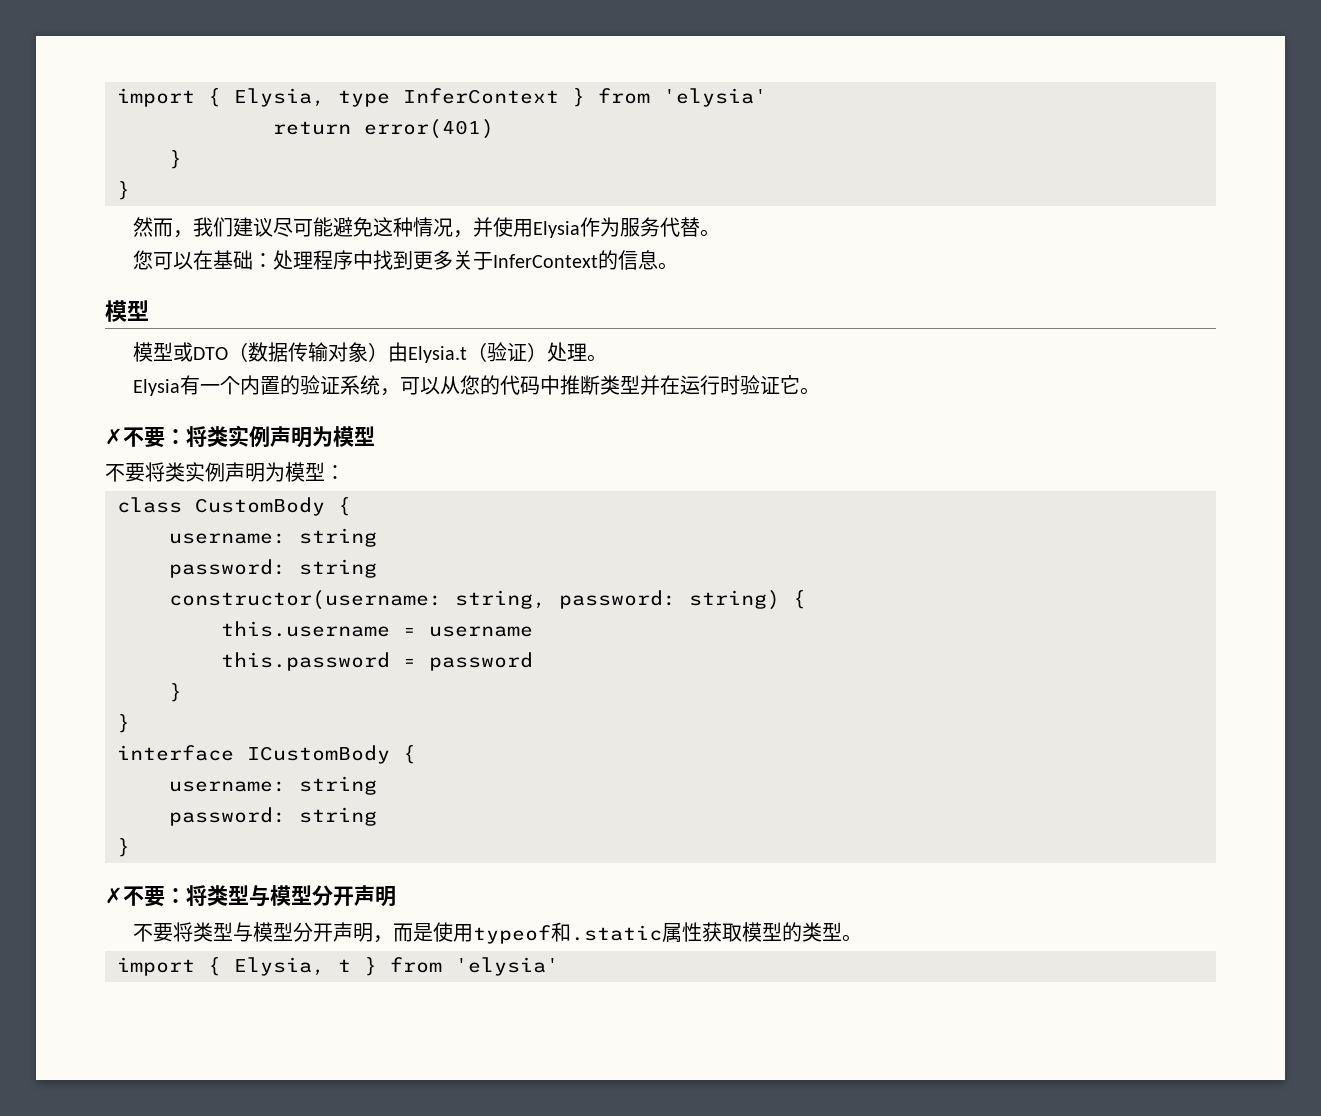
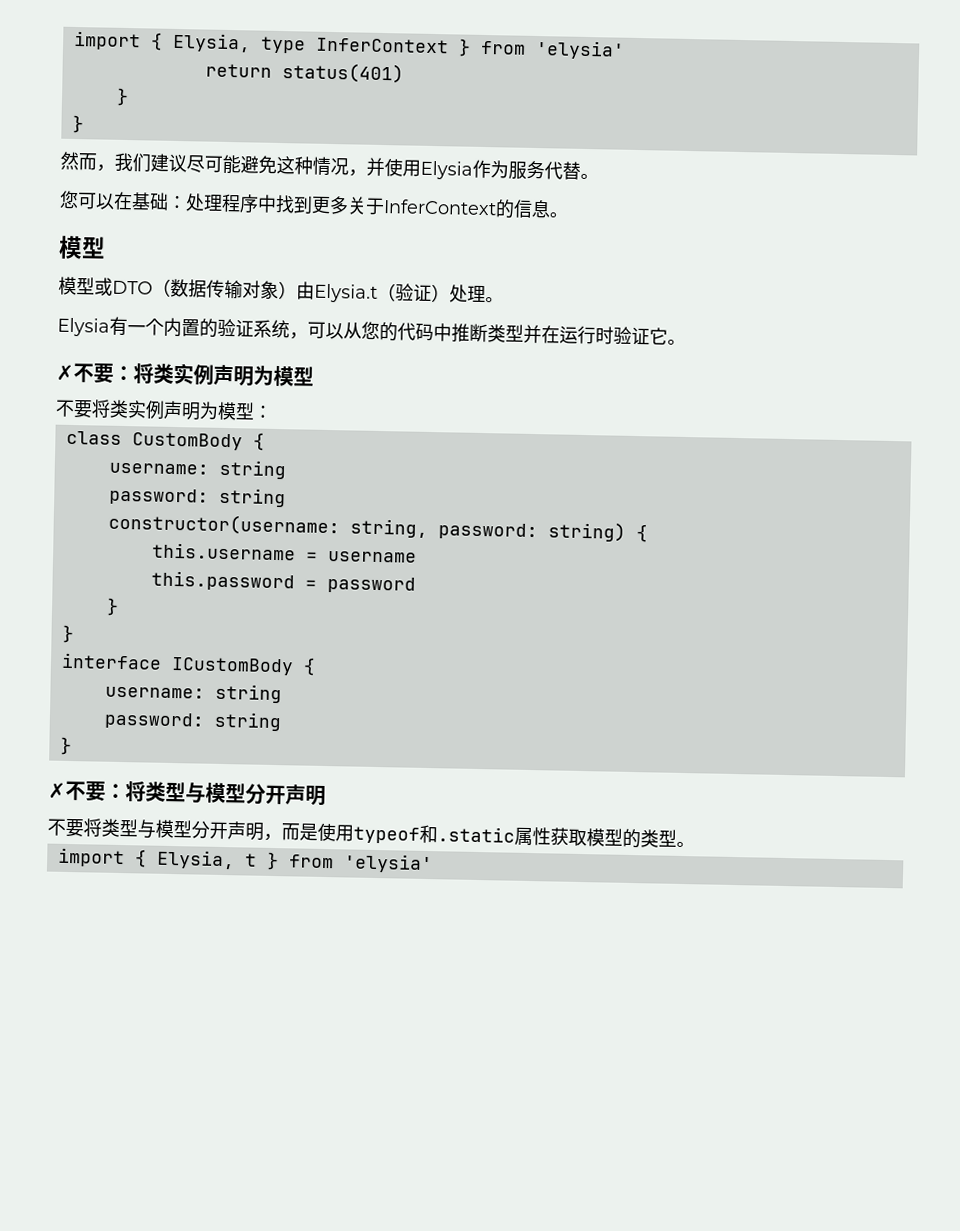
[364,119,494,139] error(401) -> [281,62,404,84] status(401)

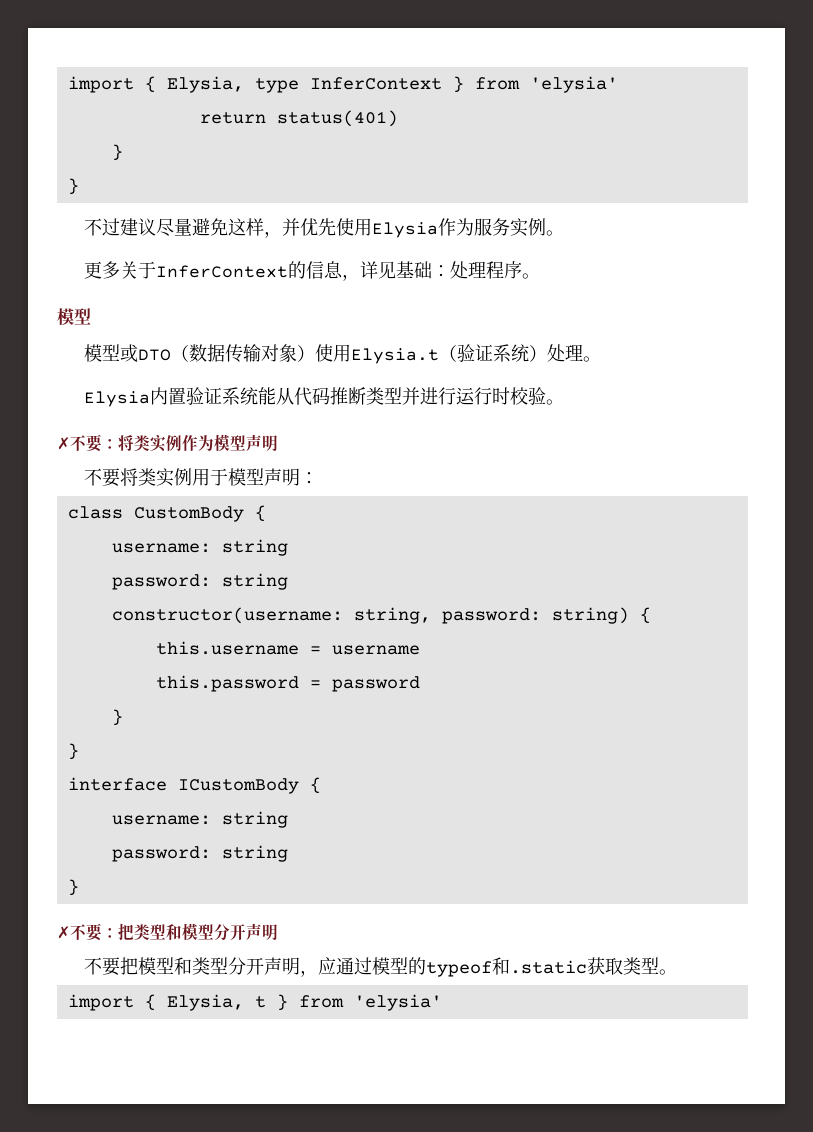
[60,151,385,177] 然而，我们建议尽可能避免这种情况，并 -> [84,218,337,238] 不过建议尽量避免这样，并优先
[544,161,599,180] [59,190,313,214] 代替。 // 您可以在基础：处理程序中找到 -> [510,218,565,237] 实例。 //
(551, 209) none -> [342,261,523,281] ，详见基础：处理程序
[296,281,315,300] 由 -> [315,344,352,362] 使用
(432, 292) none -> [493,344,530,362] 系统
[109,316,668,346] 有一个内置的验证系统，可以从您的代码中推断类型并在运行时验证它 -> [150,387,547,406] 内置验证系统能从代码推断类型并进行运行时校验
[213,364,314,387] 声明为模型 -> [182,434,278,452] 作为模型声明
[163,400,255,421] 声明为模型 -> [192,468,301,486] 用于模型声明
[125,781,206,804] 将类型与 -> [118,923,182,941] 把类型和
[83,818,641,849] 将类型与模型分开声明，而是使用typeof和.static属性获取模型的 -> [120,957,624,977] 把模型和类型分开声明，应通过模型的typeof和.static获取

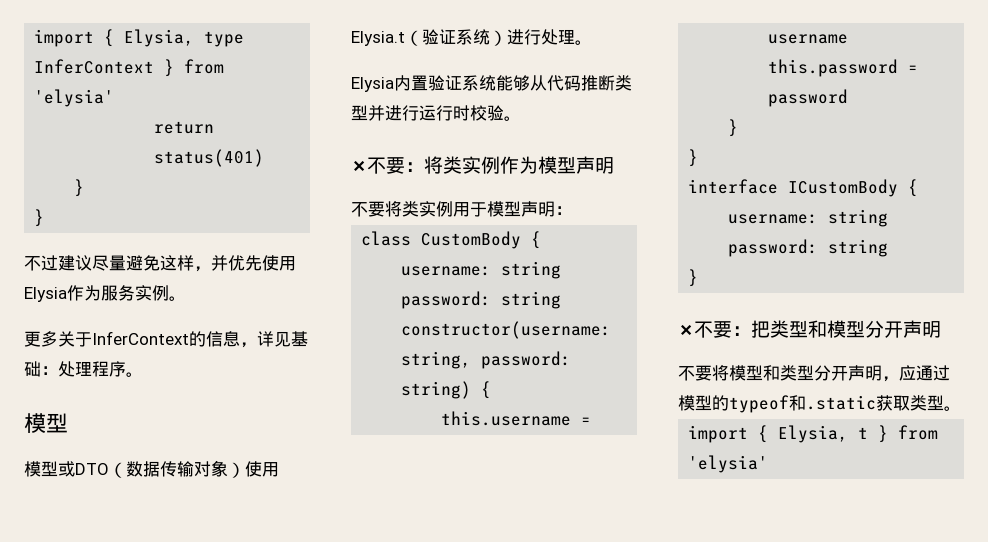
(548, 353) none -> [507,29,541,45] 进行
(277, 396) none -> [513,75,530,91] 够
[120,957,139,975] 把 -> [712,365,729,381] 将

